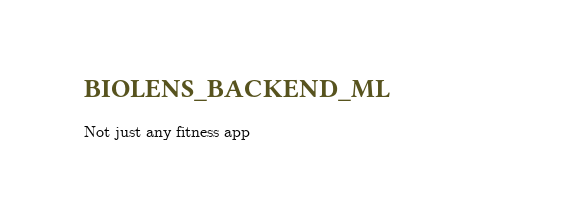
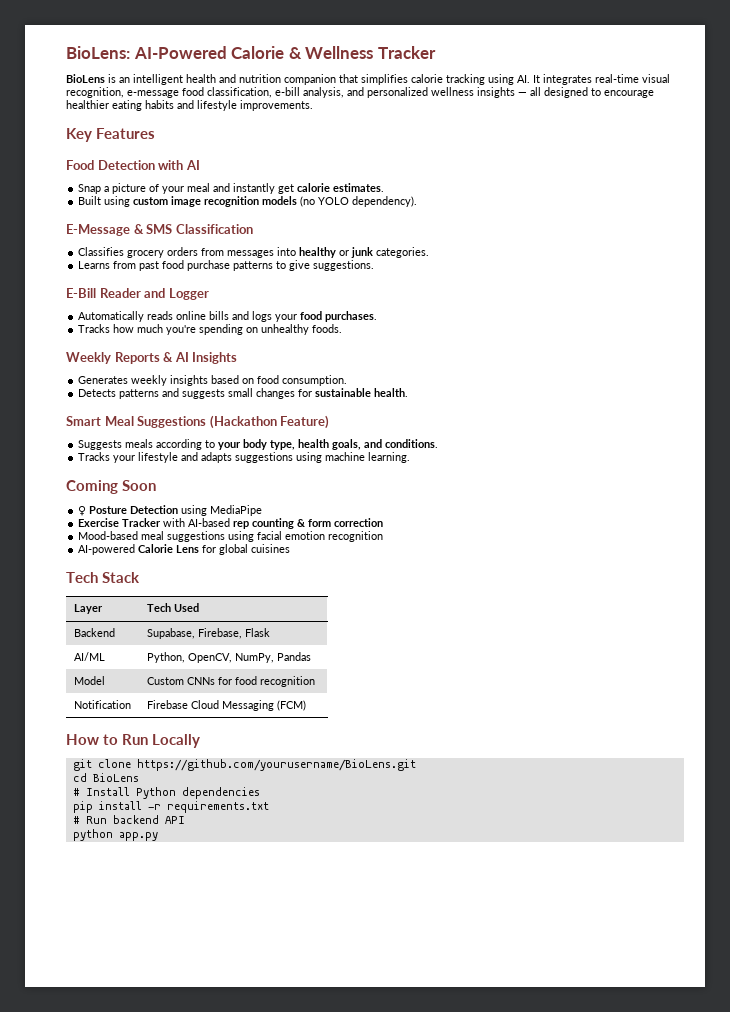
[84,79,390,101] [84,126,250,140] BIOLENS_BACKEND_ML // Not just any fitness app -> [66,46,436,59] [66,74,670,85] [66,87,654,98] [66,100,313,111] [66,128,156,142] [66,160,200,170] [78,183,385,194] [78,196,418,207] [66,224,253,236] [78,247,430,258] [78,260,375,271] [66,288,209,300] [78,311,378,322] [78,324,343,335] [66,352,238,364] [78,375,348,386] [78,388,409,399] [66,415,330,429] [78,439,439,450] [78,452,411,463] [66,480,157,494] [78,505,263,516] [78,518,384,529] [78,531,384,542] [78,544,291,555] [66,572,141,583] [73,604,103,614] [146,603,199,612] [73,628,115,637] [146,628,270,639] [73,652,105,661] [146,652,311,663] [73,676,105,685] [146,676,315,687] [73,700,131,709] [146,700,306,711] [66,734,201,748] [72,759,416,771] [72,773,139,782] [72,787,260,799] [72,801,269,813] [72,815,185,824] [72,829,158,841] BioLens: AI-Powered Calorie & Wellness Tracker // BioLens is an intelligent health and nutrition companion that simplifies calorie tracking using AI. It integrates real-time visual recognition, e-message food classification, e-bill analysis, and personalized wellness insights — all designed to encourage healthier eating habits and lifestyle improvements. // Key Features // Food Detection with AI // Snap a picture of your meal and instantly get calorie estimates. // Built using custom image recognition models (no YOLO dependency). // E-Message & SMS Classification // Classifies grocery orders from messages into healthy or junk categories. // Learns from past food purchase patterns to give suggestions. // E-Bill Reader and Logger // Automatically reads online bills and logs your food purchases. // Tracks how much you're spending on unhealthy foods. // Weekly Reports & AI Insights // Generates weekly insights based on food consumption. // Detects patterns and suggests small changes for sustainable health. // Smart Meal Suggestions (Hackathon Feature) // Suggests meals according to your body type, health goals, and conditions. // Tracks your lifestyle and adapts suggestions using machine learning. // Coming Soon // ♀ Posture Detection using MediaPipe // Exercise Tracker with AI-based rep counting & form correction // Mood-based meal suggestions using facial emotion recognition // AI-powered Calorie Lens for global cuisines // Tech Stack // Layer | Tech Used // Backend | Supabase, Firebase, Flask // AI/ML | Python, OpenCV, NumPy, Pandas // Model | Custom CNNs for food recognition // Notification | Firebase Cloud Messaging (FCM) // How to Run Locally // git clone https://github.com/yourusername/BioLens.git // cd BioLens // # Install Python dependencies // pip install -r requirements.txt // # Run backend API // python app.py

